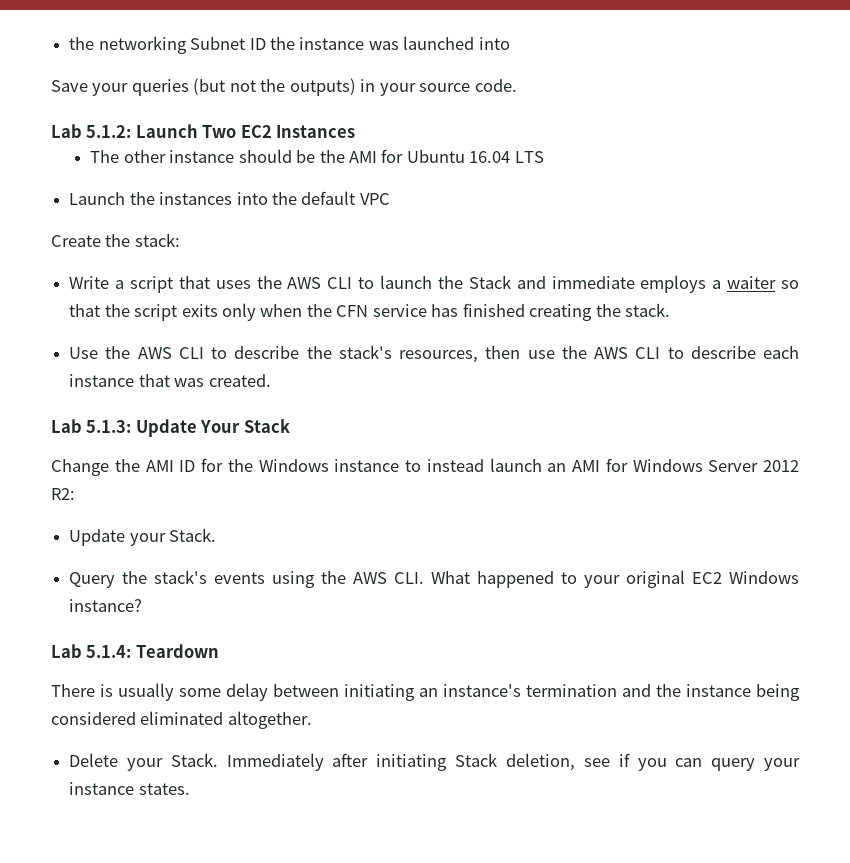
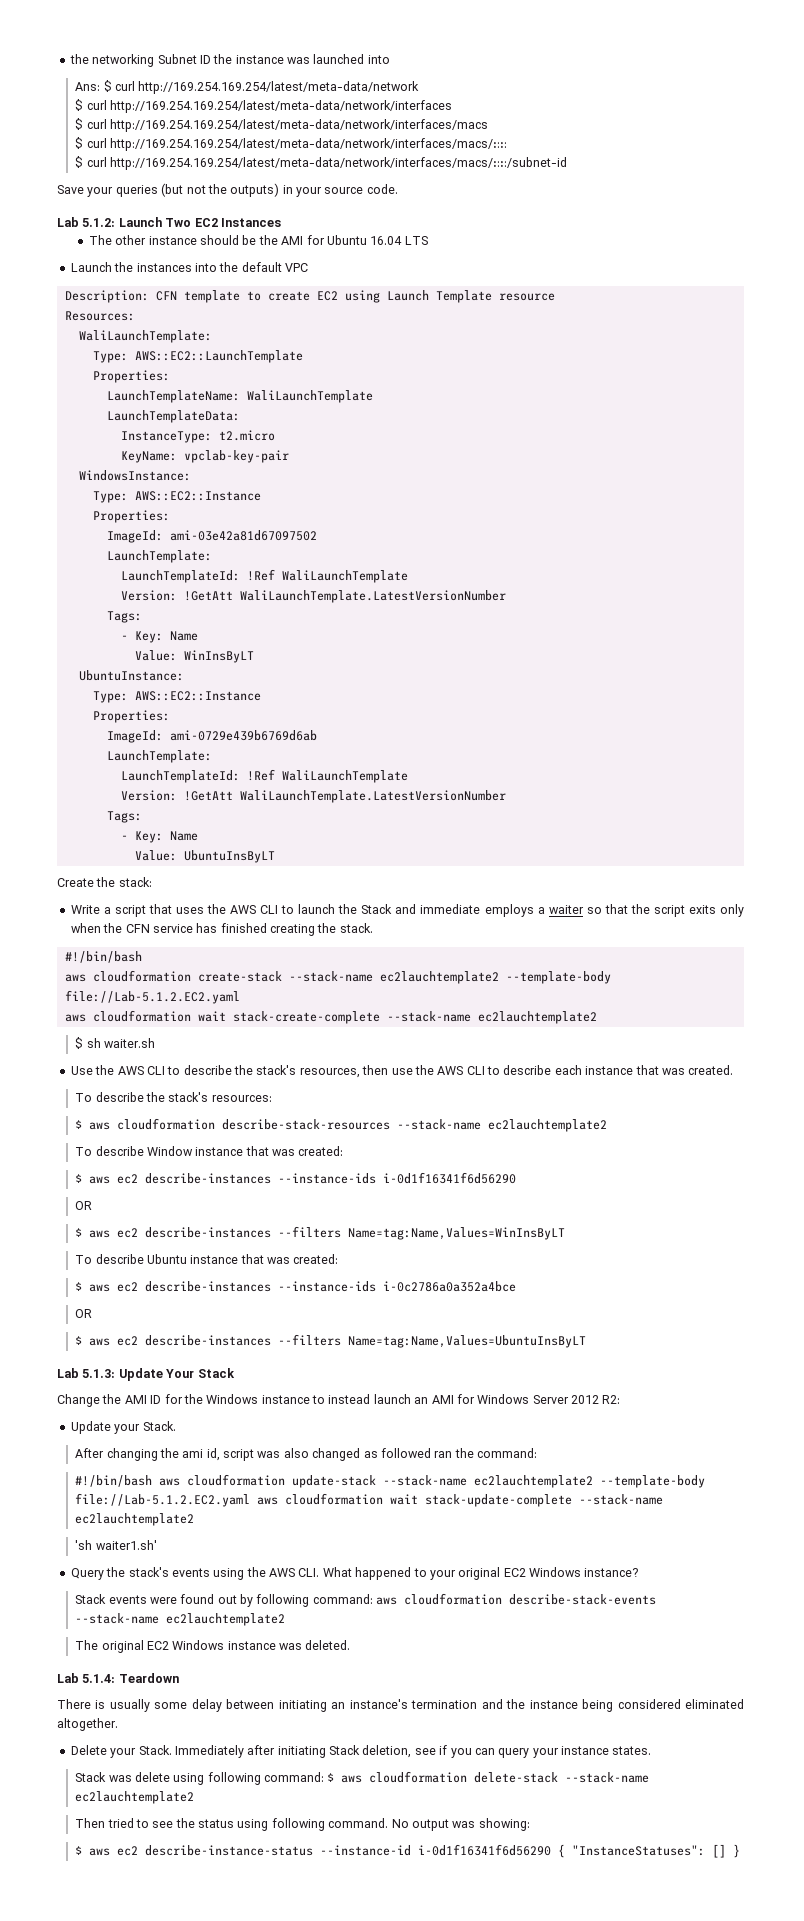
(510, 43) none -> [75,80,420,94] [75,99,452,113] [75,118,488,132] [75,137,507,151] [75,156,567,170] // Ans: $ curl http://169.254.169.254/latest/meta-data/network // $ curl http://169.254.169.254/latest/meta-data/network/interfaces // $ curl http://169.254.169.254/latest/meta-data/network/interfaces/macs // $ curl http://169.254.169.254/latest/meta-data/network/interfaces/macs/:::: // $ curl http://169.254.169.254/latest/meta-data/network/interfaces/macs/::::/subnet-id
(390, 199) none -> [64,290,555,303] [64,311,135,321] [78,330,212,343] [92,350,303,363] [92,370,170,383] [106,390,373,403] [106,410,240,423] [120,430,275,443] [120,450,289,463] [78,470,191,481] [92,491,261,503] [92,510,170,523] [106,530,317,543] [106,550,212,563] [120,569,408,583] [120,590,506,603] [106,611,142,623] [120,631,198,643] [134,650,254,663] [78,670,184,681] [92,691,261,703] [92,710,170,723] [106,730,317,743] [106,750,212,763] [120,769,408,783] [120,790,506,803] [106,811,142,823] [120,831,198,843] [134,850,275,863] // Description: CFN template to create EC2 using Launch Template resource // Resources: // WaliLaunchTemplate: // Type: AWS::EC2::LaunchTemplate // Properties: // LaunchTemplateName: WaliLaunchTemplate // LaunchTemplateData: // InstanceType: t2.micro // KeyName: vpclab-key-pair // WindowsInstance: // Type: AWS::EC2::Instance // Properties: // ImageId: ami-03e42a81d67097502 // LaunchTemplate: // LaunchTemplateId: !Ref WaliLaunchTemplate // Version: !GetAtt WaliLaunchTemplate.LatestVersionNumber // Tags: // - Key: Name // Value: WinInsByLT // UbuntuInstance: // Type: AWS::EC2::Instance // Properties: // ImageId: ami-0729e439b6769d6ab // LaunchTemplate: // LaunchTemplateId: !Ref WaliLaunchTemplate // Version: !GetAtt WaliLaunchTemplate.LatestVersionNumber // Tags: // - Key: Name // Value: UbuntuInsByLT
(671, 310) none -> [64,951,142,963] [64,970,611,984] [64,990,240,1004] [64,1010,597,1024] [75,1037,155,1049] // #!/bin/bash // aws cloudformation create-stack --stack-name ec2lauchtemplate2 --template-body file://Lab-5.1.2.EC2.yaml // aws cloudformation wait stack-create-complete --stack-name ec2lauchtemplate2 // $ sh waiter.sh
(271, 380) none -> [75,1092,272,1102] [75,1118,608,1132] [75,1146,344,1156] [75,1172,517,1184] [75,1201,93,1210] [75,1226,566,1240] [75,1254,339,1264] [75,1281,517,1292] [75,1309,93,1318] [75,1334,587,1348] // To describe the stack's resources: // $ aws cloudformation describe-stack-resources --stack-name ec2lauchtemplate2 // To describe Window instance that was created: // $ aws ec2 describe-instances --instance-ids i-0d1f16341f6d56290 // OR // $ aws ec2 describe-instances --filters Name=tag:Name,Values=WinInsByLT // To describe Ubuntu instance that was created: // $ aws ec2 describe-instances --instance-ids i-0c2786a0a352a4bce // OR // $ aws ec2 describe-instances --filters Name=tag:Name,Values=UbuntuInsByLT
(217, 535) none -> [75,1448,538,1461] [75,1474,706,1488] [75,1493,664,1507] [75,1513,195,1526] [75,1540,157,1550] // After changing the ami id, script was also changed as followed ran the command: // #!/bin/bash aws cloudformation update-stack --stack-name ec2lauchtemplate2 --template-body file://Lab-5.1.2.EC2.yaml aws cloudformation wait stack-update-complete --stack-name ec2lauchtemplate2 // 'sh waiter1.sh'
(143, 605) none -> [75,1593,657,1607] [75,1613,286,1626] [75,1640,351,1653] // Stack events were found out by following command: aws cloudformation describe-stack-events --stack-name ec2lauchtemplate2 // The original EC2 Windows instance was deleted.
(190, 789) none -> [75,1771,650,1785] [75,1791,195,1804] [75,1818,530,1831] [75,1844,741,1858] // Stack was delete using following command: $ aws cloudformation delete-stack --stack-name ec2lauchtemplate2 // Then tried to see the status using following command. No output was showing: // $ aws ec2 describe-instance-status --instance-id i-0d1f16341f6d56290 { "InstanceStatuses": [] }

